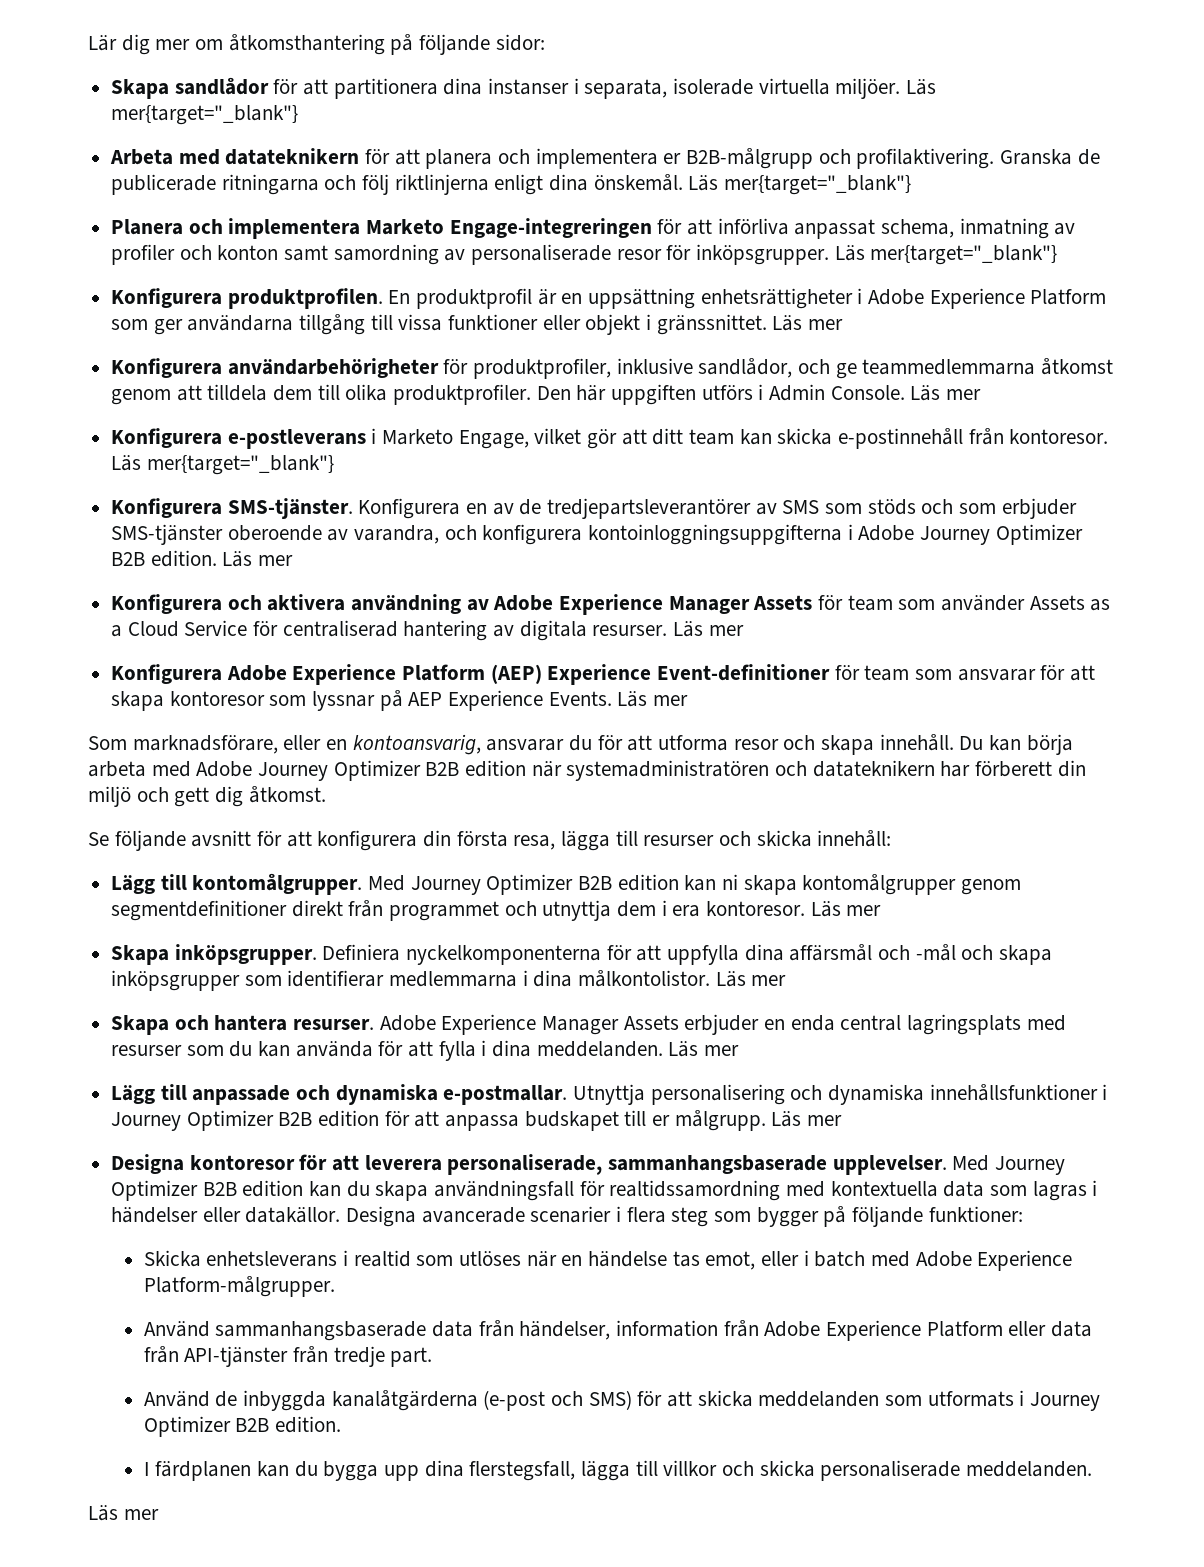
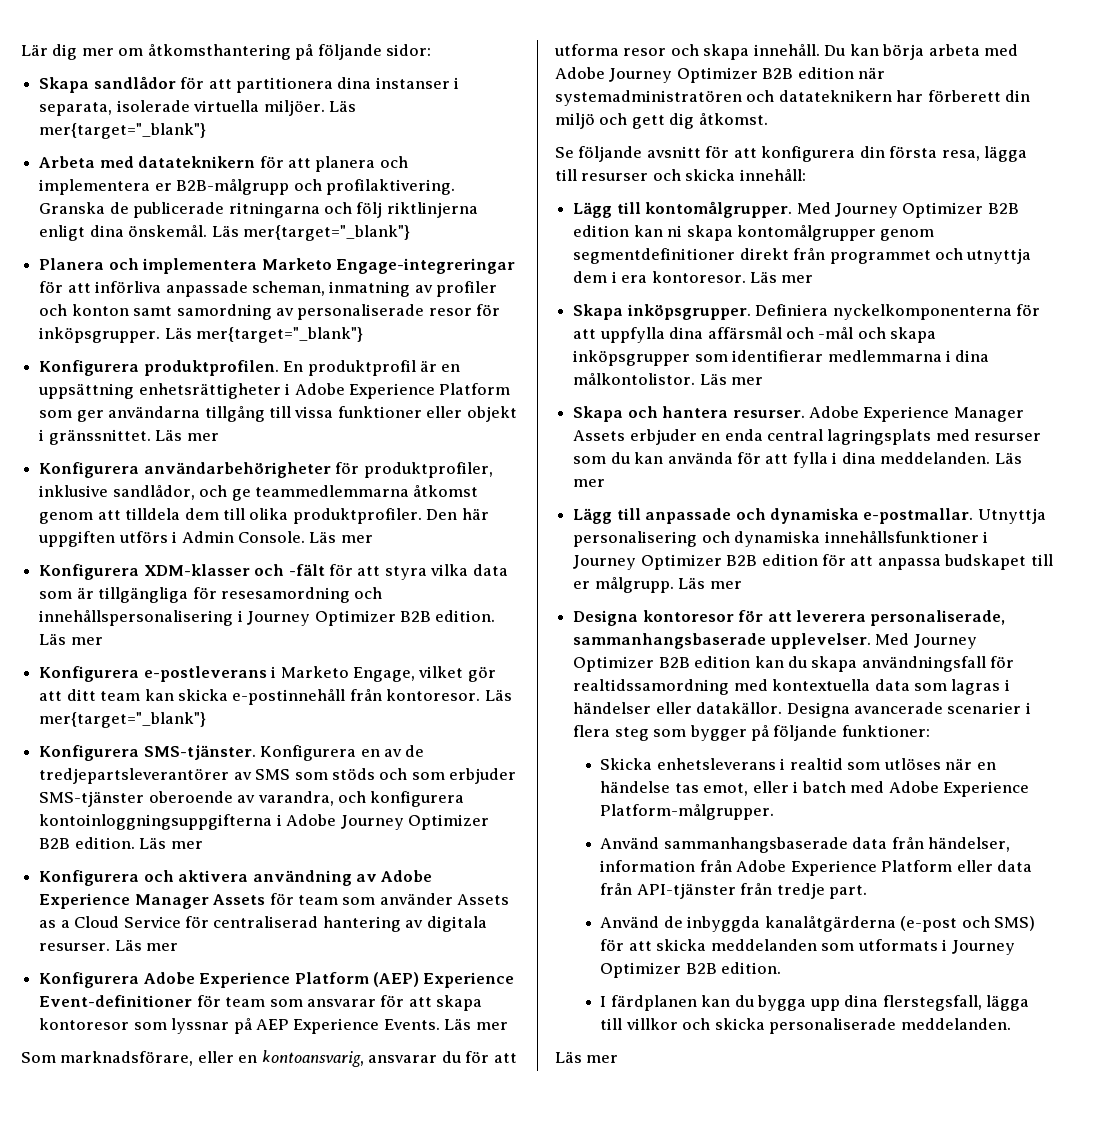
[449,218,652,238] Engage-integreringen -> [335,258,515,274] Engage-integreringar
[794,219,955,239] anpassat schema, -> [165,281,325,297] anpassade scheman,
(982, 394) none -> [39,564,508,580] [39,587,383,603] [39,610,496,626] [39,633,103,645] // Konfigurera XDM-klasser och -fält för att styra vilka data som är tillgängliga för resesamordning och innehållspersonalisering i Journey Optimizer B2B edition. Läs mer

